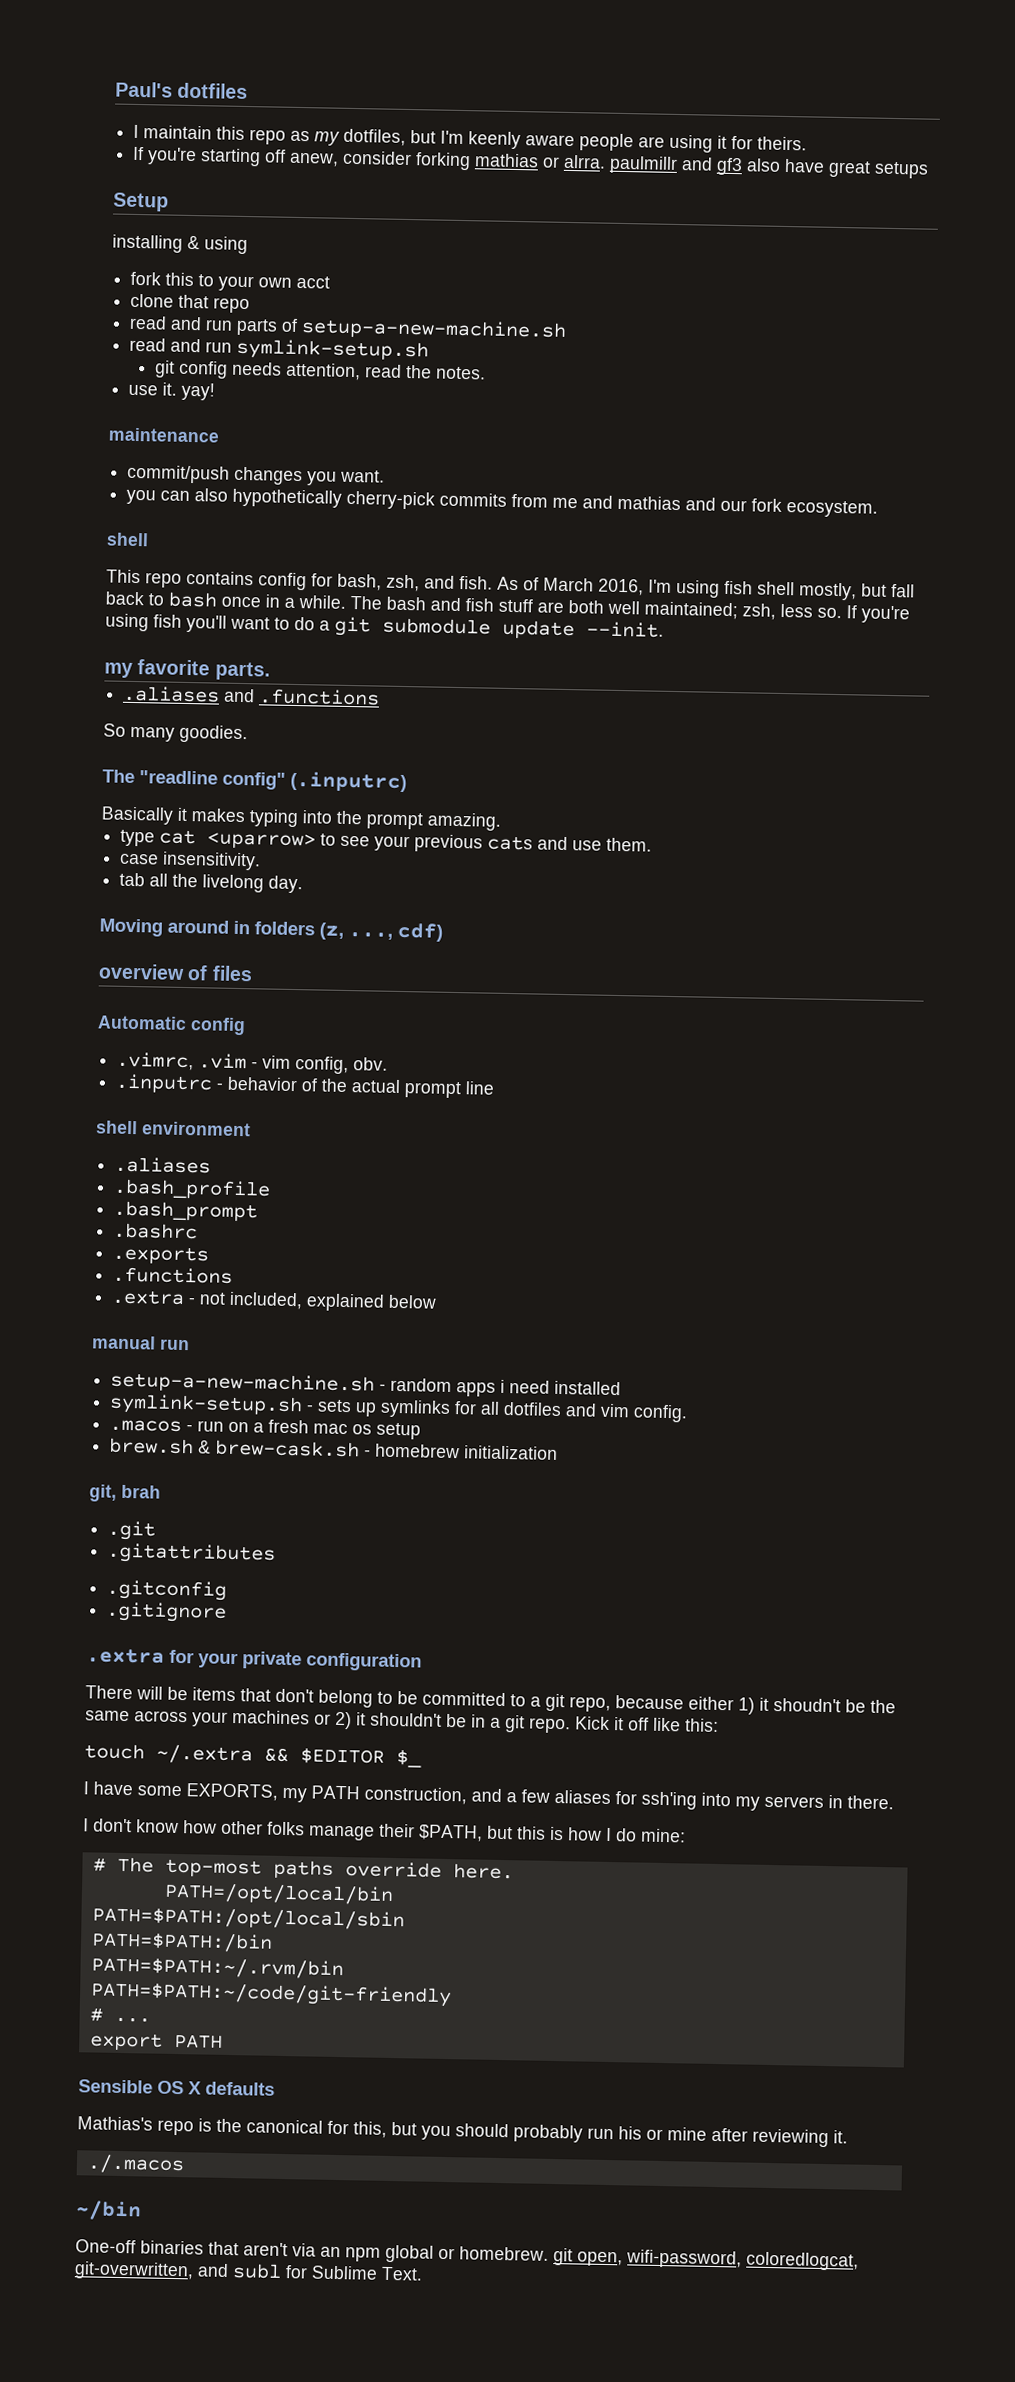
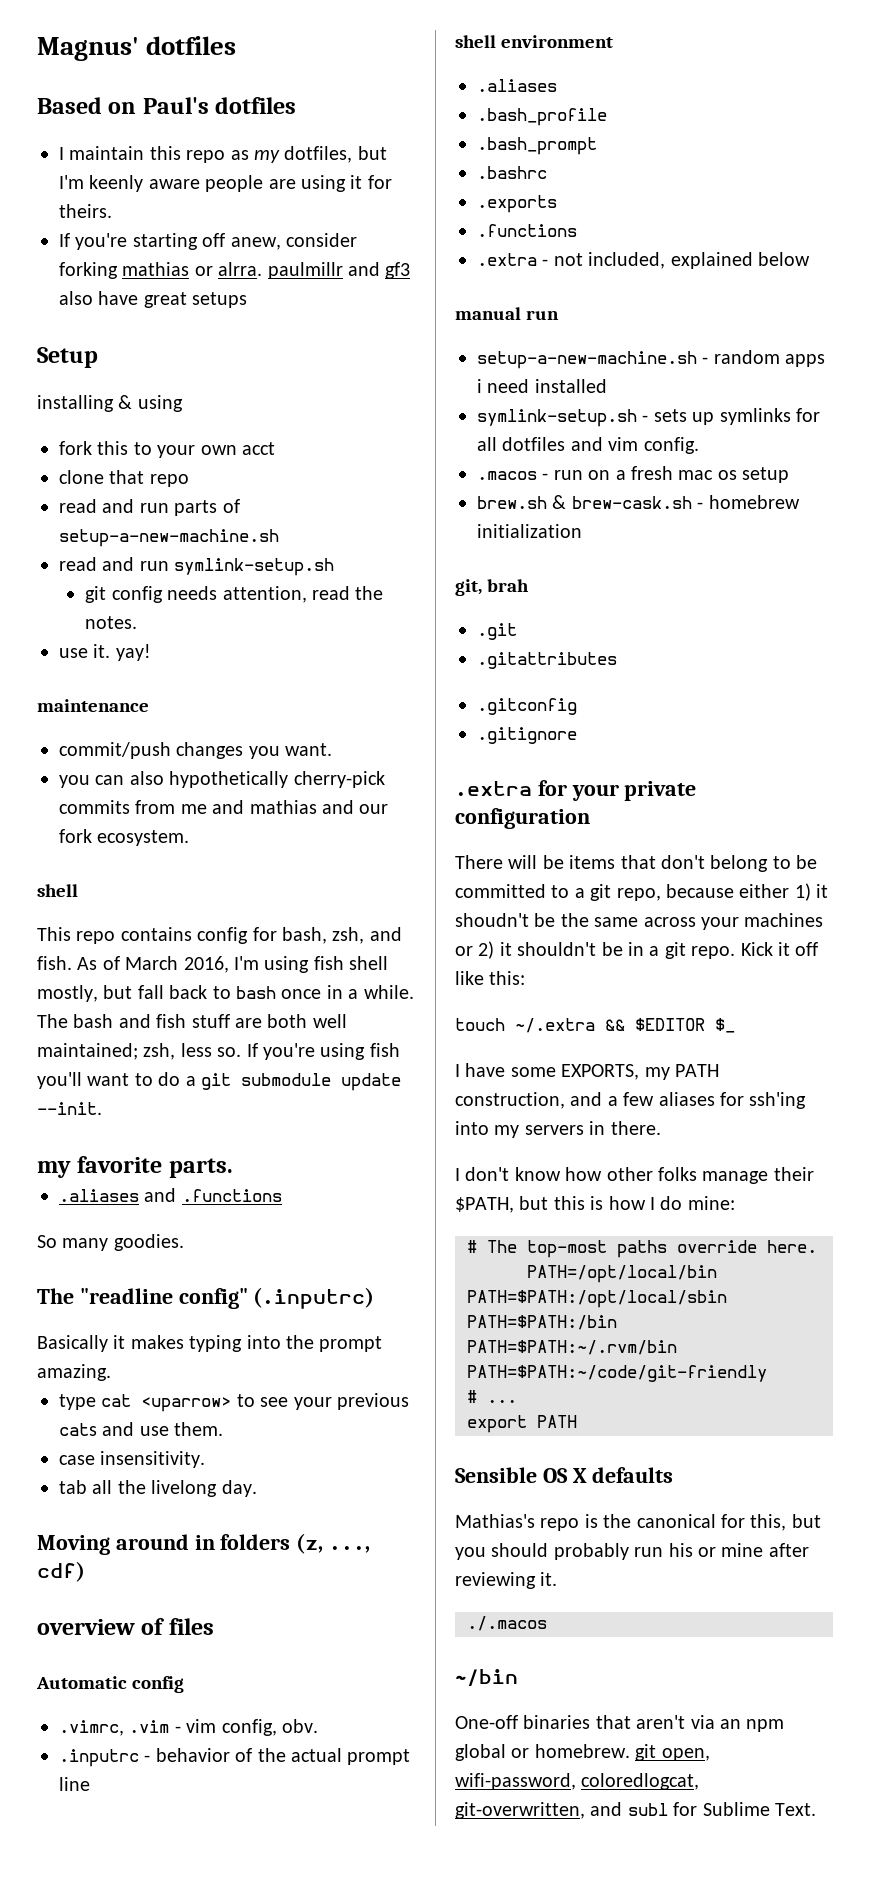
(115, 89) none -> [37,36,237,61] [37,97,137,114] Magnus' dotfiles // Based on

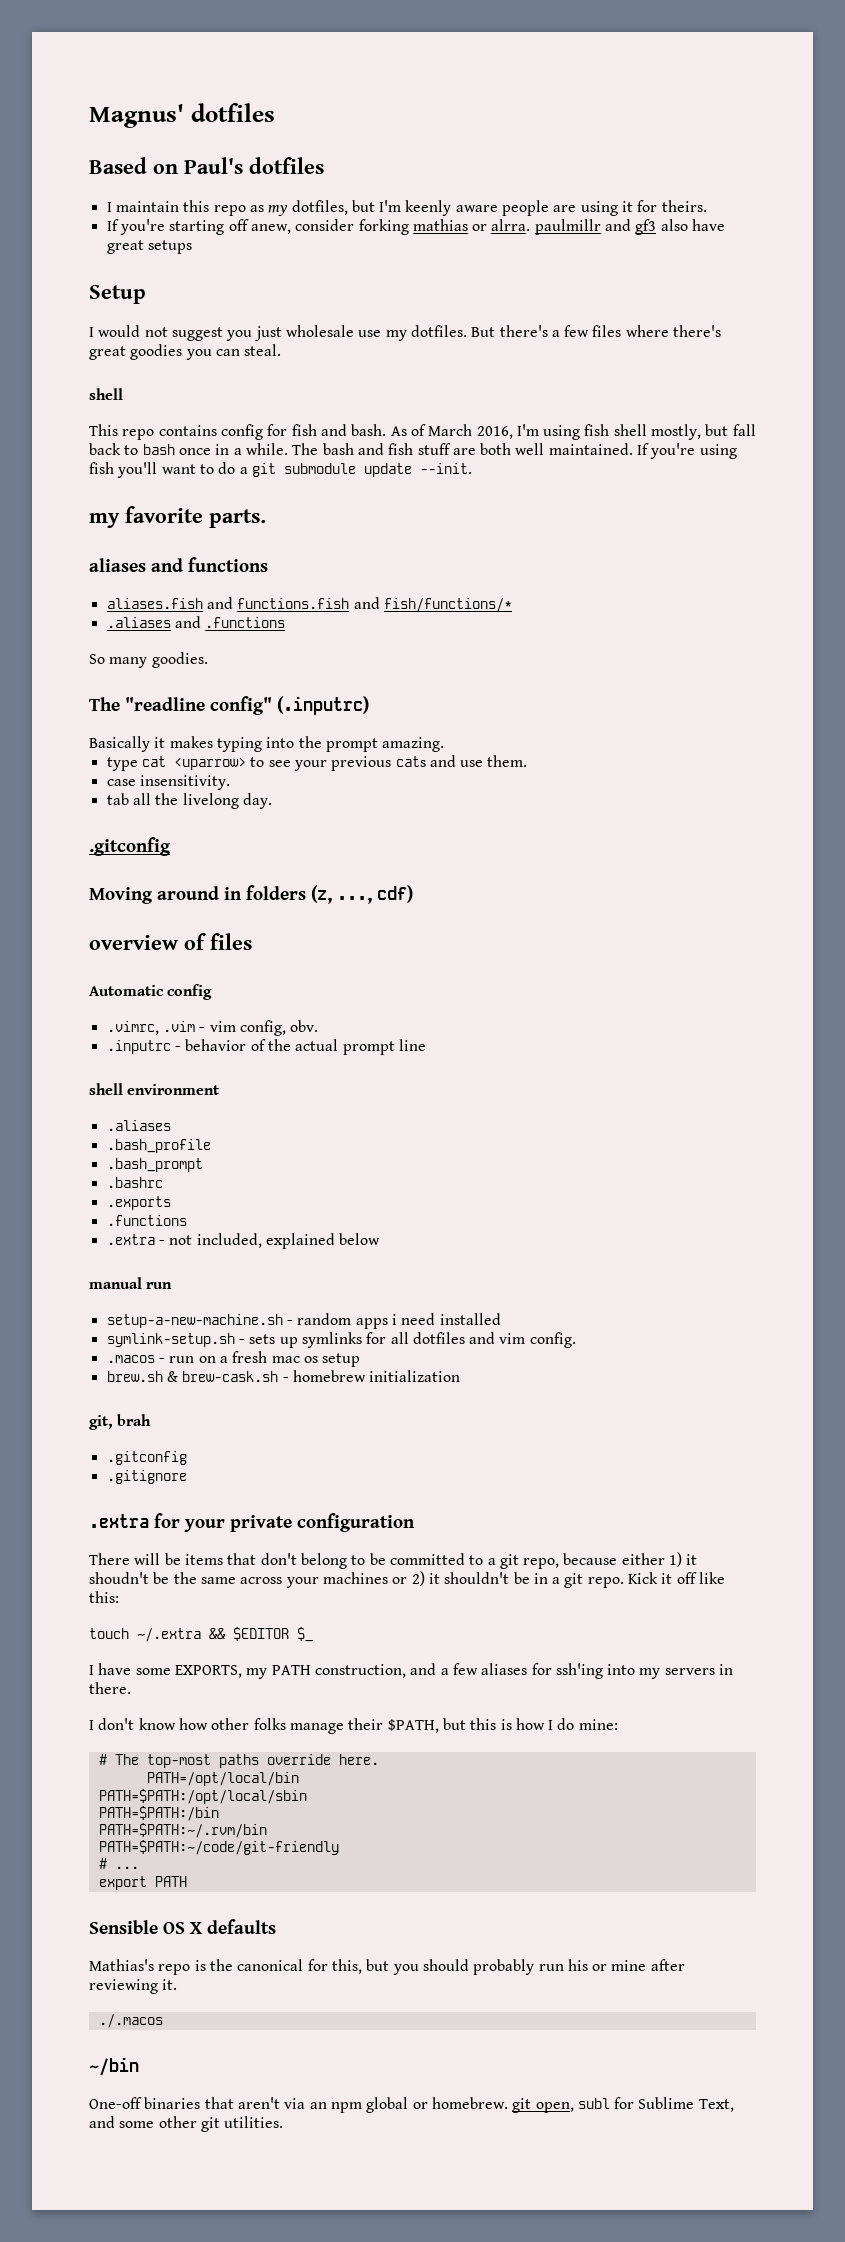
[37,395,183,412] [59,441,275,458] [59,470,189,487] [59,499,240,516] [59,529,279,547] [59,557,335,576] [85,586,384,603] [85,616,138,629] [59,644,151,661] [37,699,149,712] [59,742,333,759] [59,771,385,788] [59,800,389,814] [59,829,190,846] installing & using // fork this to your own acct // clone that repo // read and run parts of setup-a-new-machine.sh // read and run symlink-setup.sh // git config needs attention, read the notes. // use it. yay! // maintenance // commit/push changes you want. // you can also hypothetically cherry-pick commits from me and mathias and our fork ecosystem. -> [89,325,722,341] [89,344,282,360] I would not suggest you just wholesale use my dotfiles. But there's a few files where there's great goodies you can steal.
[282,927,402,944] [37,956,72,970] bash, zsh, and fish. -> [291,424,387,436] fish and bash.
[37,1043,242,1060] maintained; zsh, less so. -> [548,443,633,455] maintained.
(233, 1168) none -> [89,557,268,572] [106,597,512,612] // aliases and functions // aliases.fish and functions.fish and fish/functions/*
(257, 1488) none -> [89,837,171,856] // .gitconfig
[477,623,517,640] [477,652,617,669] // .git // .gitattributes -> (152, 1420) none
[455,1773,700,1790] [455,1802,816,1819] wifi-password, coloredlogcat, git-overwritten, and subl for Sublime Text. -> [577,2097,734,2112] [89,2116,284,2132] subl for Sublime Text, and some other git utilities.

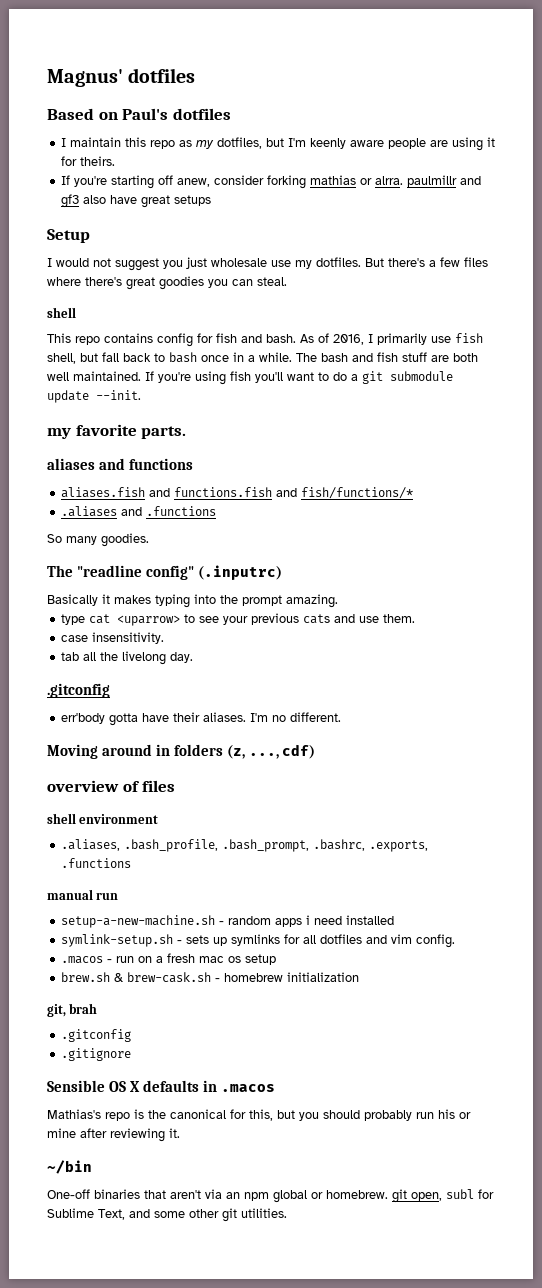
[428,424,702,440] March 2016, I'm using fish shell mostly, -> [333,333,483,345] [47,353,76,364] 2016, I primarily use fish shell,
(171, 846) none -> [60,712,341,726] // err'body gotta have their aliases. I'm no different.
[89,984,213,1000] [106,1020,319,1036] [106,1039,426,1055] [89,1083,220,1095] [106,1120,171,1131] [106,1139,211,1153] [106,1158,203,1172] [106,1177,163,1188] [106,1196,171,1210] [106,1215,187,1226] [106,1233,381,1249] Automatic config // .vimrc, .vim - vim config, obv. // .inputrc - behavior of the actual prompt line // shell environment // .aliases // .bash_profile // .bash_prompt // .bashrc // .exports // .functions // .extra - not included, explained below -> [47,813,159,824] [60,839,428,852] [60,858,131,868] shell environment // .aliases, .bash_profile, .bash_prompt, .bashrc, .exports, .functions
[89,1513,415,1532] [89,1552,698,1569] [89,1571,726,1588] [89,1591,119,1603] [89,1627,313,1642] [89,1663,734,1679] [89,1682,131,1694] [89,1718,618,1734] [98,1754,379,1768] [146,1772,299,1786] [98,1789,307,1804] [98,1806,219,1821] [98,1823,267,1838] [98,1840,339,1855] [98,1858,139,1869] [98,1876,187,1890] // .extra for your private configuration // There will be items that don't belong to be committed to a git repo, because either 1) it shoudn't be the same across your machines or 2) it shouldn't be in a git repo. Kick it off like this: // touch ~/.extra && $EDITOR $_ // I have some EXPORTS, my PATH construction, and a few aliases for ssh'ing into my servers in there. // I don't know how other folks manage their $PATH, but this is how I do mine: // # The top-most paths override here. // PATH=/opt/local/bin // PATH=$PATH:/opt/local/sbin // PATH=$PATH:/bin // PATH=$PATH:~/.rvm/bin // PATH=$PATH:~/code/git-friendly // # ... // export PATH -> (131, 1054) none
(276, 1926) none -> [202,1080,275,1092] in .macos
[98,2014,163,2028] // ./.macos -> (180, 1133) none

